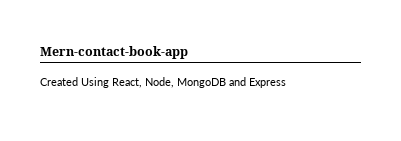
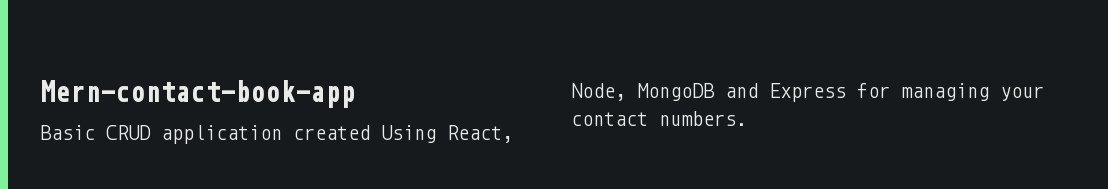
[40,77,78,86] Created -> [40,125,370,144] Basic CRUD application created
(286, 83) none -> [857,83,1044,101] [571,111,747,126] for managing your contact numbers.

